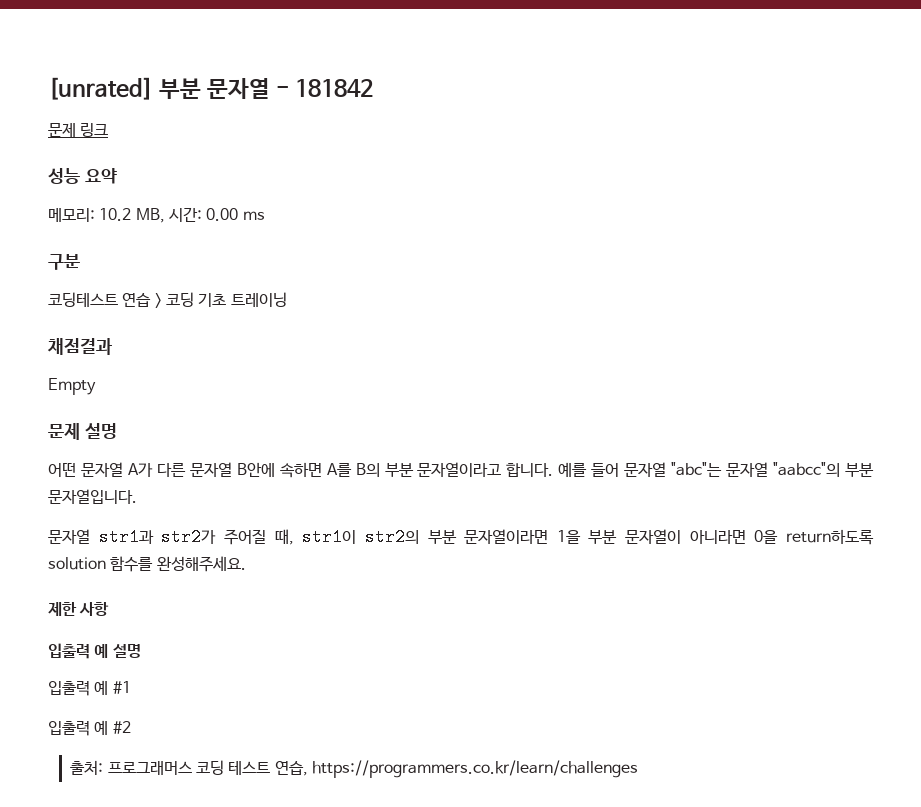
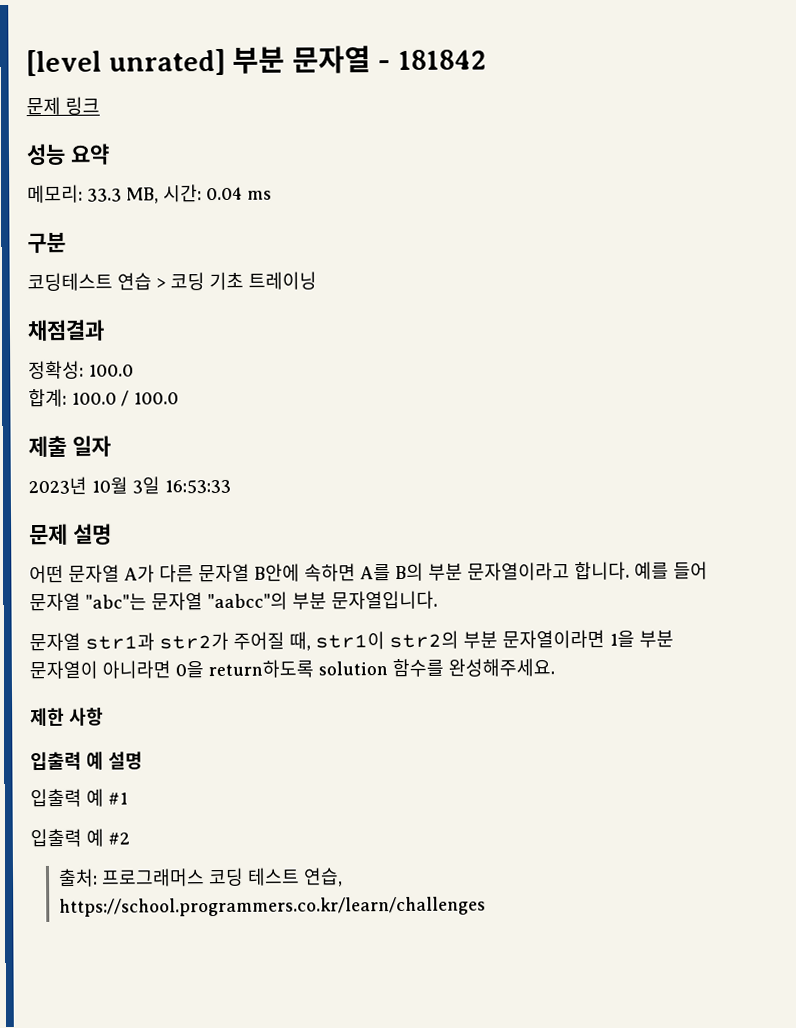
[48,77,153,100] [unrated] -> [26,48,226,77] [level unrated]
[99,208,132,221] 10.2 -> [87,188,122,202] 33.3
[206,208,239,221] 0.00 -> [206,186,243,201] 0.04
[48,378,96,395] Empty -> [28,360,134,380] [28,388,179,408] [28,435,111,458] [28,476,231,496] 정확성: 100.0 // 합계: 100.0 / 100.0 // 제출 일자 // 2023년 10월 3일 16:53:33
[311,760,638,778] https://programmers.co.kr/learn/challenges -> [58,896,486,917] https://school.programmers.co.kr/learn/challenges

